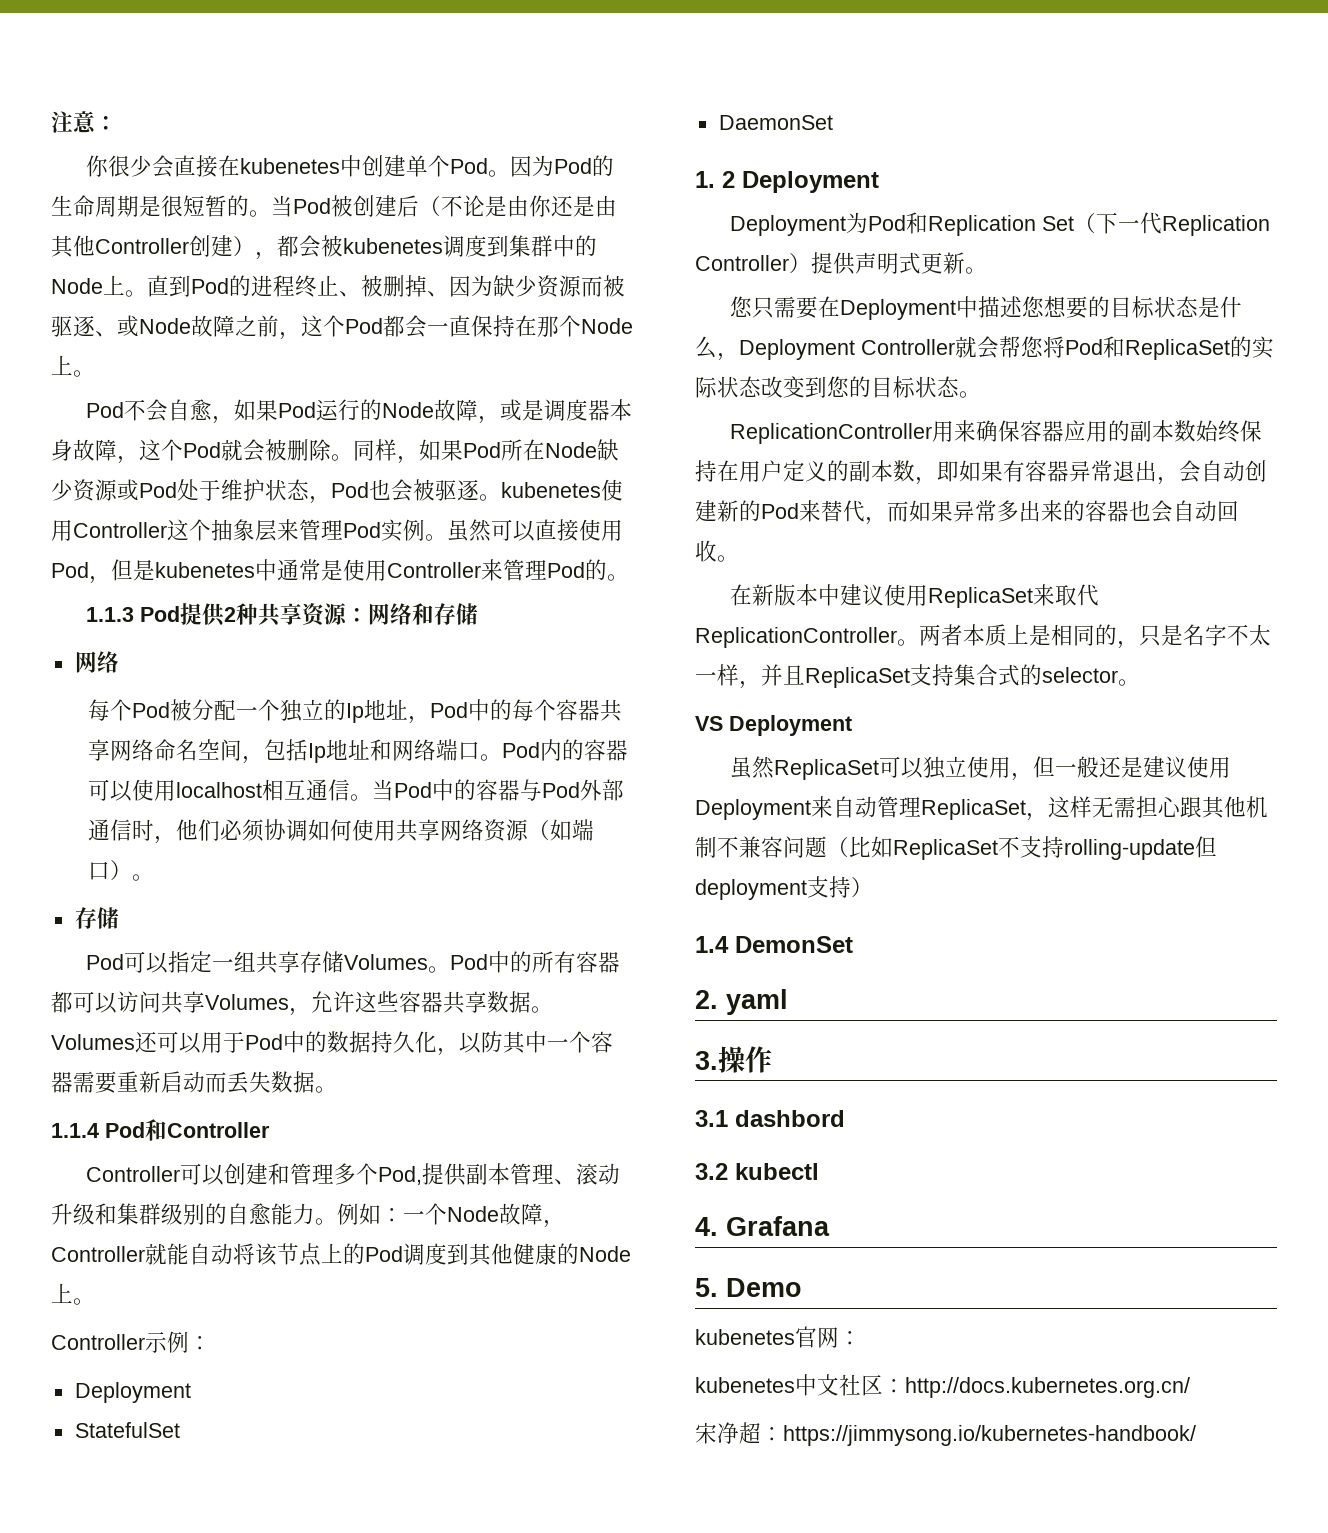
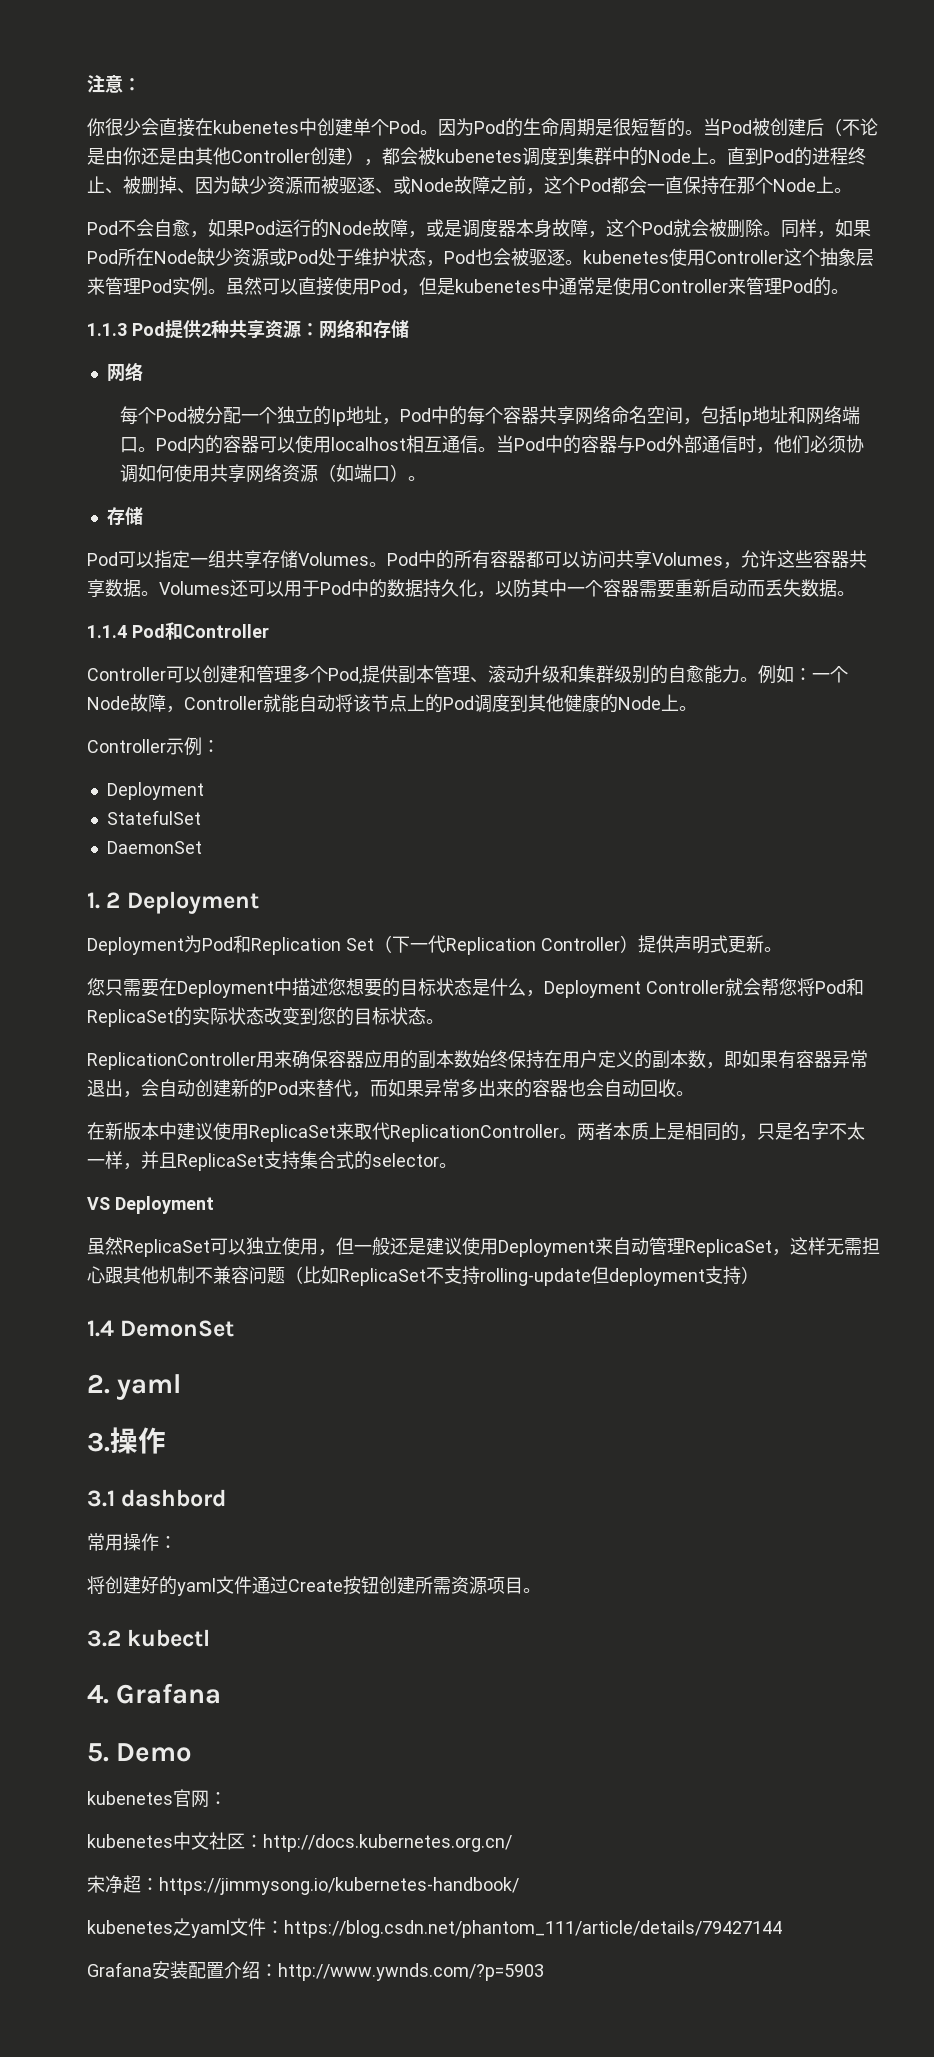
(845, 1118) none -> [87,1533,177,1551] [87,1576,541,1596] // 常用操作： // 将创建好的yaml文件通过Create按钮创建所需资源项目。
(1196, 1435) none -> [87,1918,782,1938] [87,1961,544,1981] // kubenetes之yaml文件：https://blog.csdn.net/phantom_111/article/details/79427144 // Grafana安装配置介绍：http://www.ywnds.com/?p=5903

